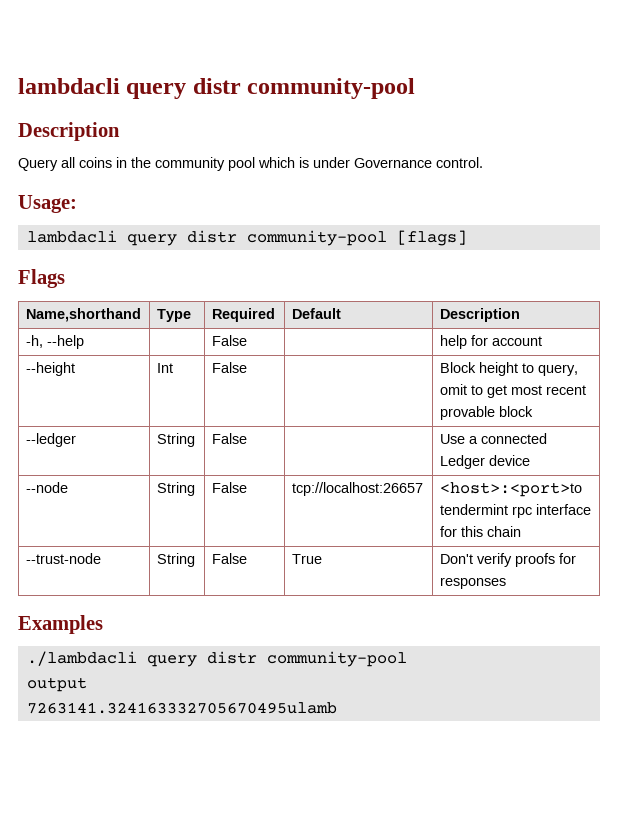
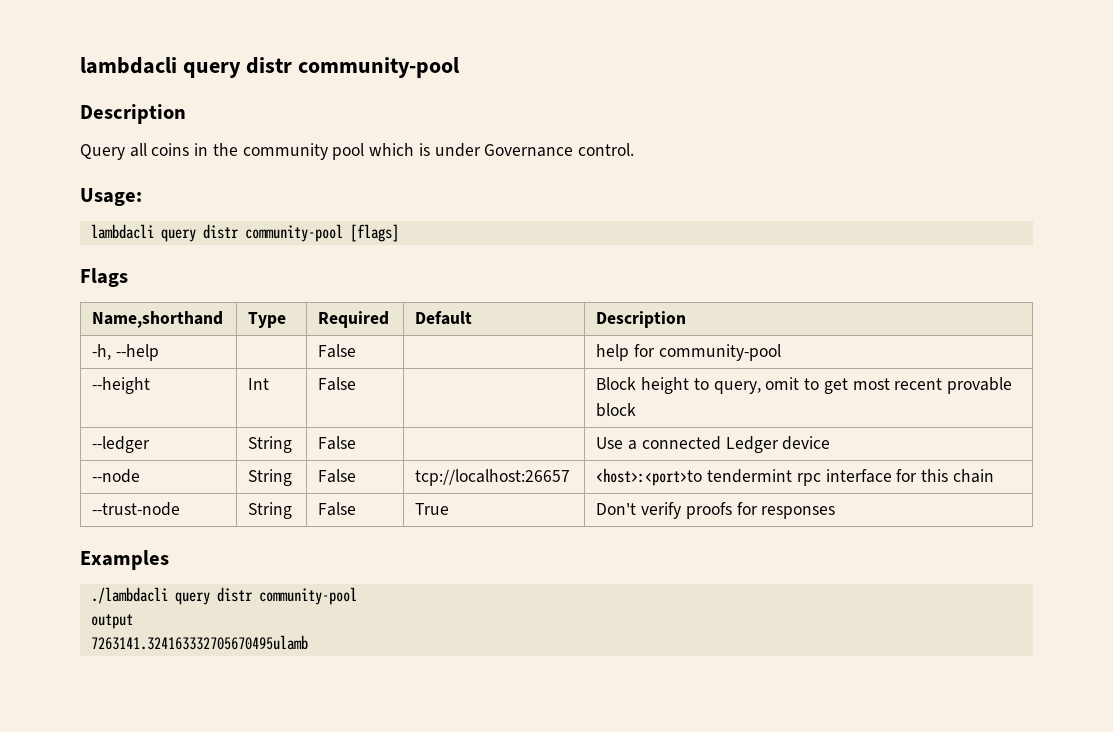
[491,336,542,346] account -> [658,344,781,361] community-pool

